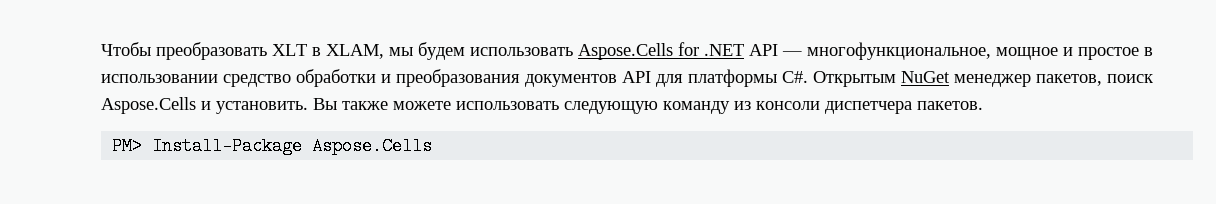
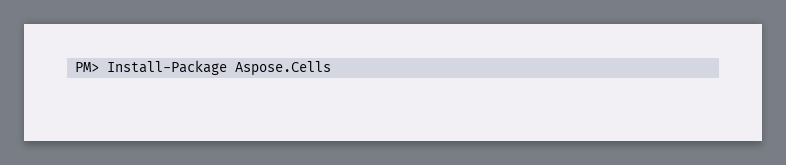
[101,42,1153,60] [101,69,1153,87] [101,97,983,114] Чтобы преобразовать XLT в XLAM, мы будем использовать Aspose.Cells for .NET API — многофункциональное, мощное и простое в использовании средство обработки и преобразования документов API для платформы C#. Открытым NuGet менеджер пакетов, поиск Aspose.Cells и установить. Вы также можете использовать следующую команду из консоли диспетчера пакетов. // -> (75, 67) none

